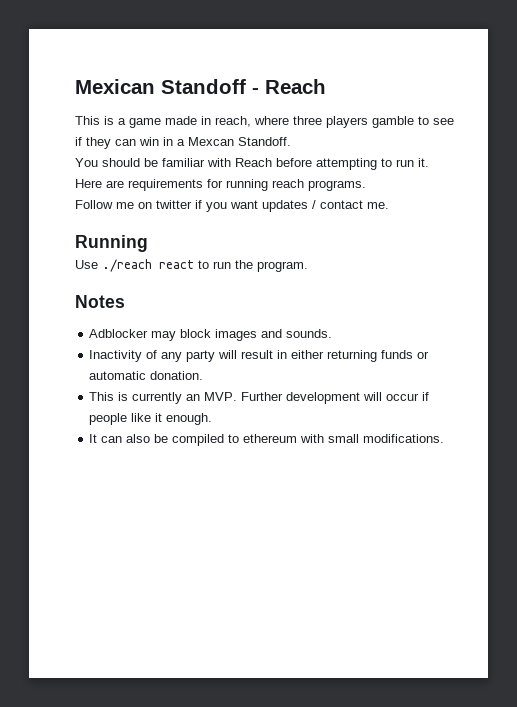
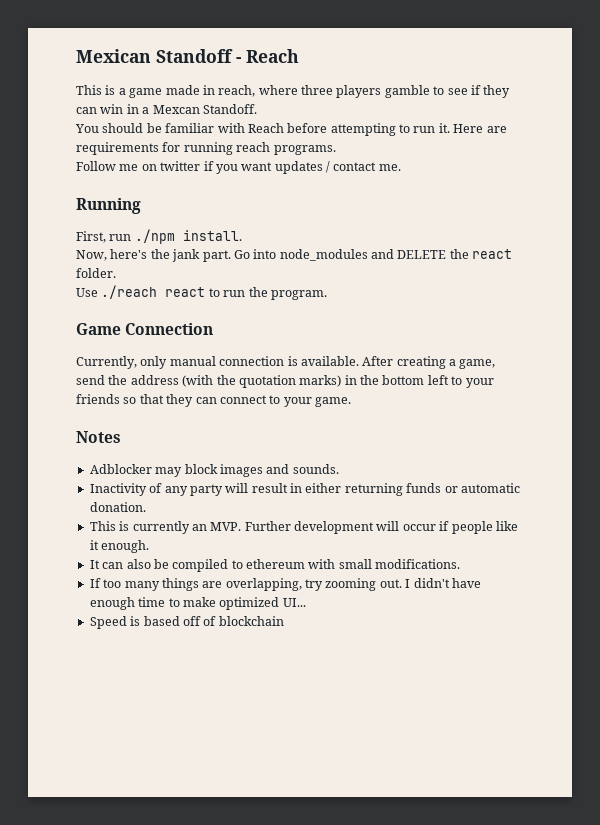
(148, 243) none -> [76,229,242,244] [76,249,513,262] [76,268,116,278] // First, run ./npm install. // Now, here's the jank part. Go into node_modules and DELETE the react folder.
(308, 266) none -> [76,323,214,335] [76,356,496,369] [76,375,494,388] [76,394,351,407] // Game Connection // Currently, only manual connection is available. After creating a game, send the address (with the quotation marks) in the bottom left to your friends so that they can connect to your game.
(445, 438) none -> [89,578,481,591] [89,597,306,610] [89,616,284,629] // If too many things are overlapping, try zooming out. I didn't have enough time to make optimized UI... // Speed is based off of blockchain

